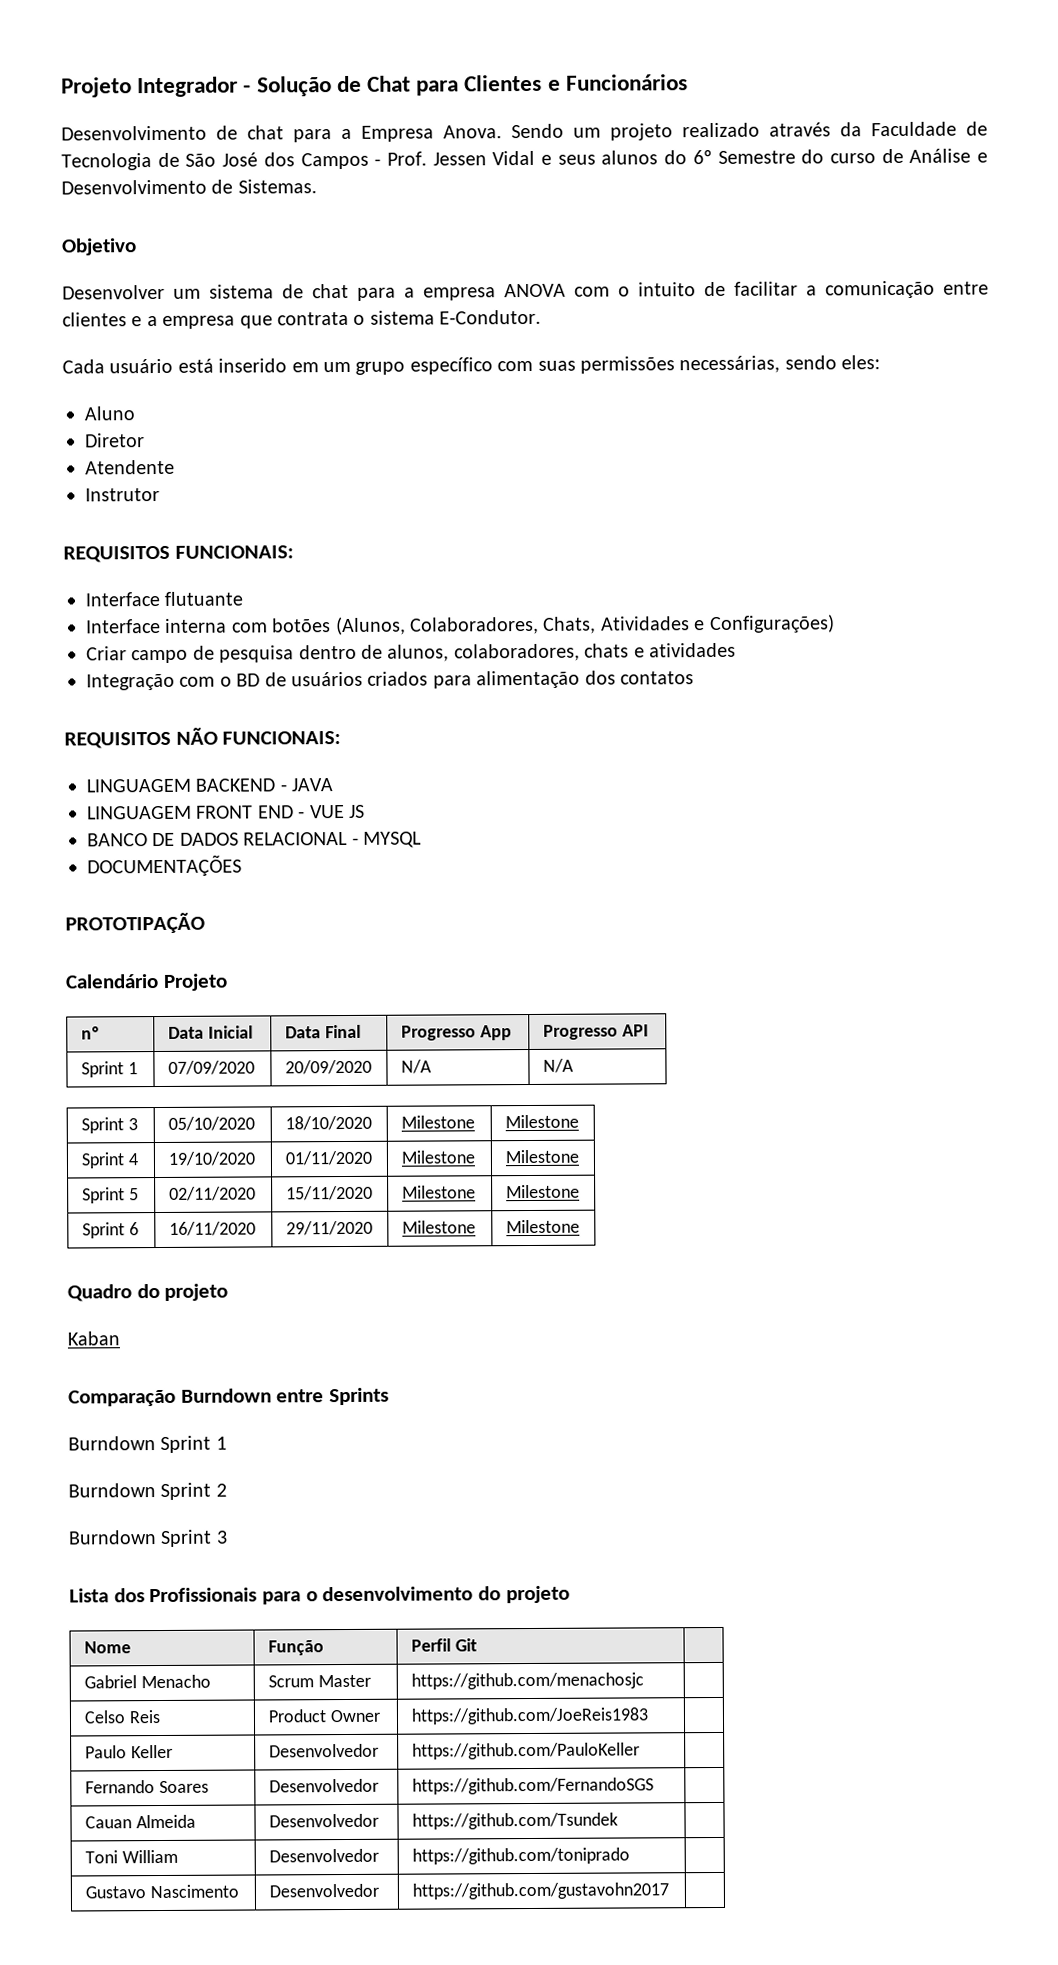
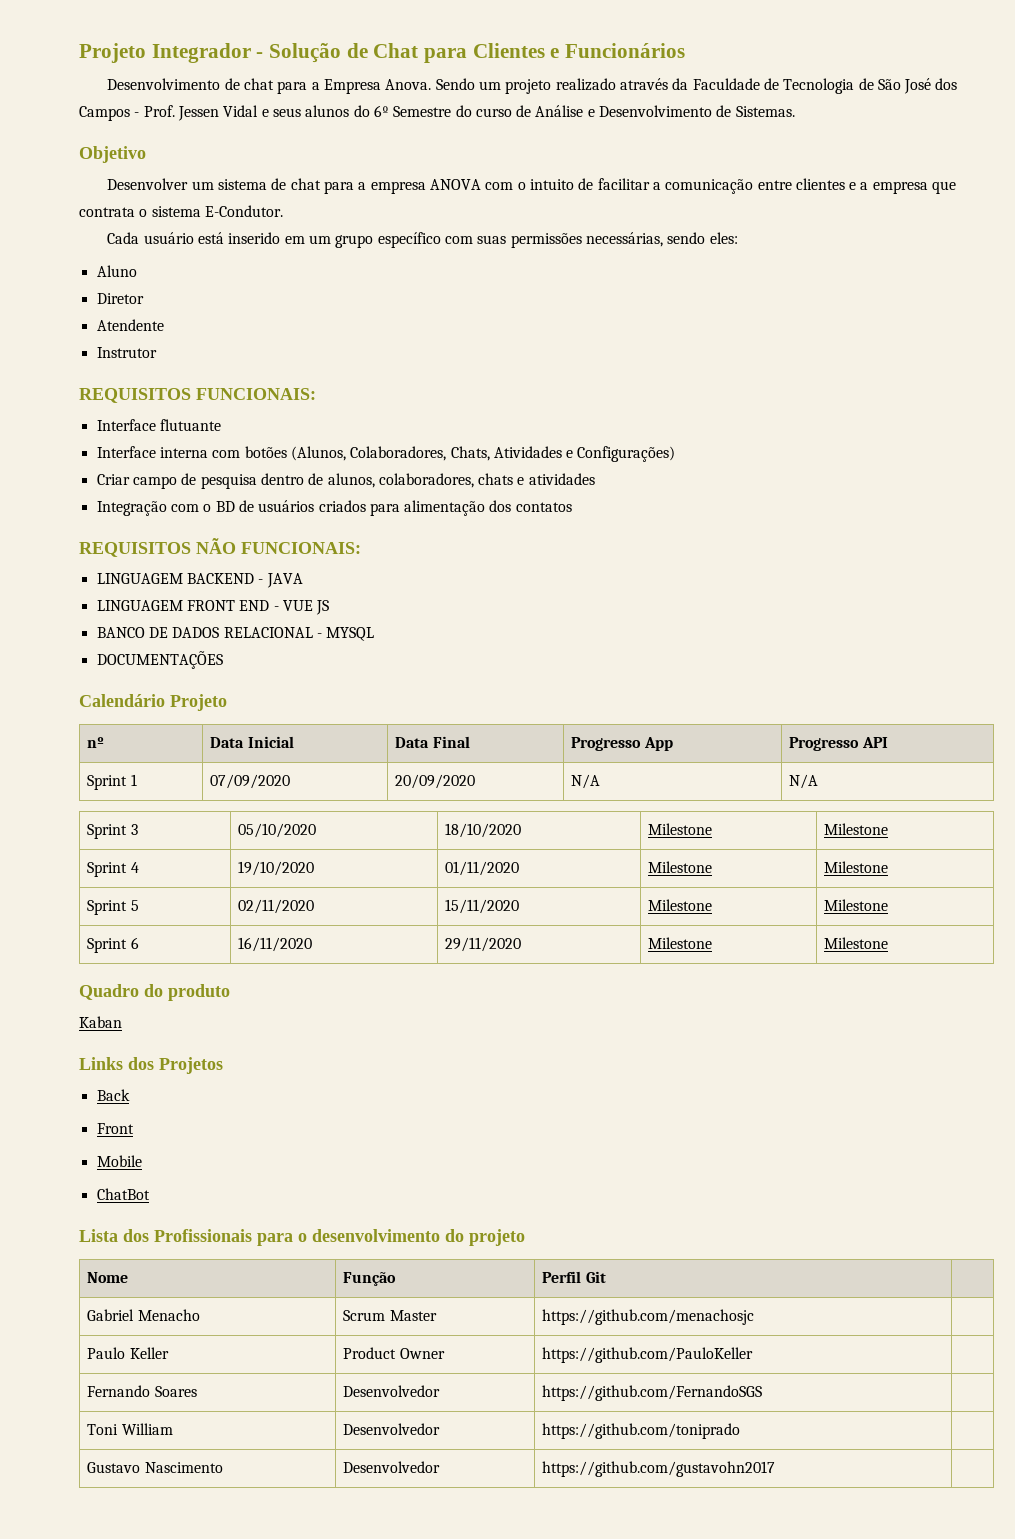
[65,912,205,934] // PROTOTIPAÇÃO -> (223, 660) none
[164,1283,229,1301] projeto -> [168,984,230,1001] produto
[68,1387,390,1407] [68,1435,227,1454] [68,1482,227,1500] [68,1529,228,1547] Comparação Burndown entre Sprints // Burndown Sprint 1 // Burndown Sprint 2 // Burndown Sprint 3 -> [79,1057,223,1074] [96,1089,130,1101] [96,1123,134,1134] [96,1155,142,1167] [96,1188,150,1200] Links dos Projetos // Back // Front // Mobile // ChatBot
[83,1710,161,1724] Celso Reis -> [87,1347,169,1359] Paulo Keller
[410,1707,649,1725] [84,1744,173,1759] [268,1743,379,1758] | https://github.com/JoeReis1983 | // Paulo Keller | Desenvolvedor -> (445, 1353) none
[84,1814,196,1829] [268,1813,379,1828] [411,1812,618,1830] // Cauan Almeida | Desenvolvedor | https://github.com/Tsundek | -> (763, 1393) none

